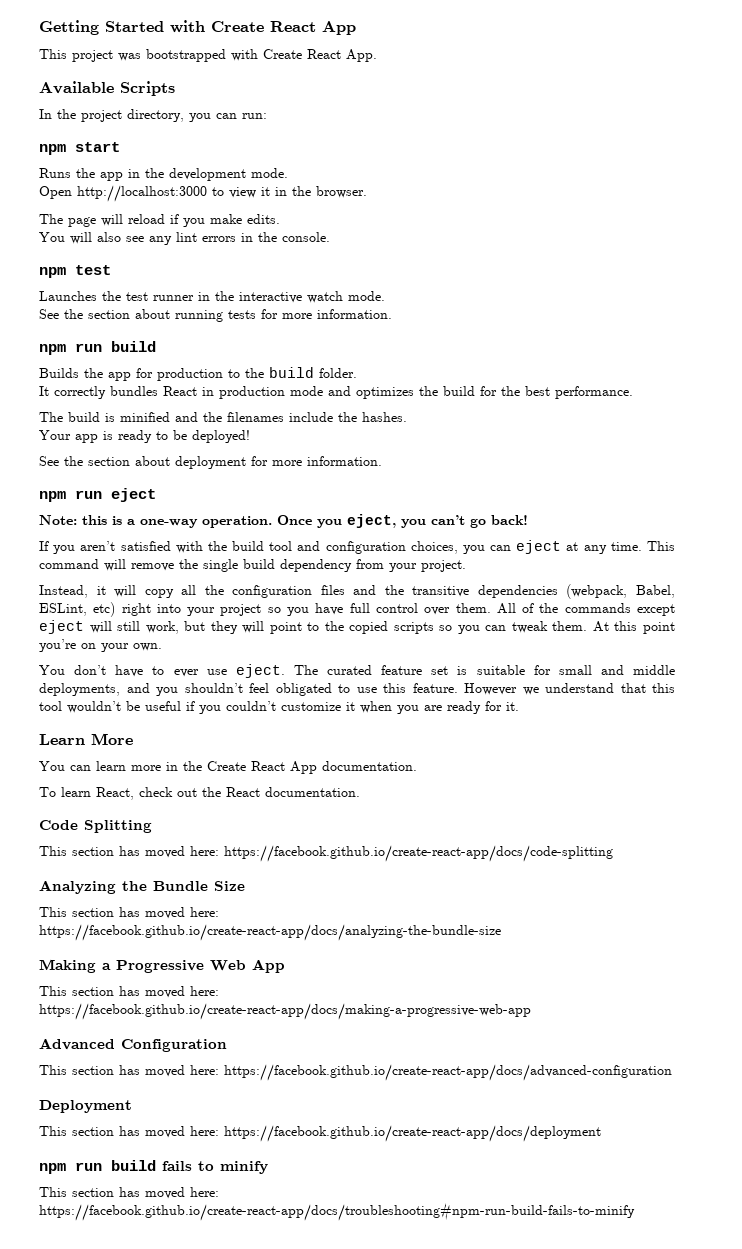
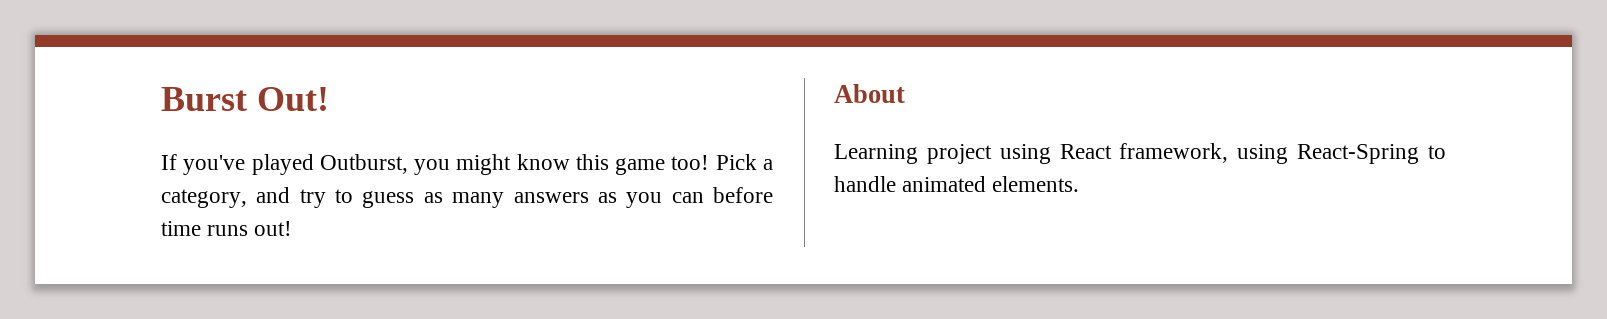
[39,20,356,35] [39,49,377,62] [39,81,175,96] [39,109,267,122] [39,142,120,155] [39,168,288,181] [39,185,367,202] [39,214,280,227] [39,232,330,245] [39,265,111,278] [39,291,385,303] [39,309,392,322] [39,341,156,355] [39,367,357,381] [39,386,633,399] [39,412,407,422] [39,430,250,443] [39,456,382,469] [39,488,156,502] [39,514,528,528] [39,540,675,554] [39,559,466,572] [39,584,676,599] [39,602,675,617] [39,620,675,634] [39,639,162,652] [39,664,675,678] [39,683,675,696] [39,701,519,714] [39,733,133,745] [39,761,417,774] [39,787,360,800] [39,820,152,833] [39,845,613,862] [39,880,245,894] [39,907,219,919] [39,924,501,941] [39,959,285,973] [39,986,219,998] [39,1003,531,1020] [39,1038,227,1052] [39,1064,672,1081] [39,1100,132,1113] [39,1125,601,1142] [39,1160,268,1174] [39,1187,219,1199] [39,1203,635,1221] Getting Started with Create React App // This project was bootstrapped with Create React App. // Available Scripts // In the project directory, you can run: // npm start // Runs the app in the development mode. // Open http://localhost:3000 to view it in the browser. // The page will reload if you make edits. // You will also see any lint errors in the console. // npm test // Launches the test runner in the interactive watch mode. // See the section about running tests for more information. // npm run build // Builds the app for production to the build folder. // It correctly bundles React in production mode and optimizes the build for the best performance. // The build is minified and the filenames include the hashes. // Your app is ready to be deployed! // See the section about deployment for more information. // npm run eject // Note: this is a one-way operation. Once you eject, you can’t go back! // If you aren’t satisfied with the build tool and configuration choices, you can eject at any time. This command will remove the single build dependency from your project. // Instead, it will copy all the configuration files and the transitive dependencies (webpack, Babel, ESLint, etc) right into your project so you have full control over them. All of the commands except eject will still work, but they will point to the copied scripts so you can tweak them. At this point you’re on your own. // You don’t have to ever use eject. The curated feature set is suitable for small and middle deployments, and you shouldn’t feel obligated to use this feature. However we understand that this tool wouldn’t be useful if you couldn’t customize it when you are ready for it. // Learn More // You can learn more in the Create React App documentation. // To learn React, check out the React documentation. // Code Splitting // This section has moved here: https://facebook.github.io/create-react-app/docs/code-splitting // Analyzing the Bundle Size // This section has moved here: https://facebook.github.io/create-react-app/docs/analyzing-the-bundle-size // Making a Progressive Web App // This section has moved here: https://facebook.github.io/create-react-app/docs/making-a-progressive-web-app // Advanced Configuration // This section has moved here: https://facebook.github.io/create-react-app/docs/advanced-configuration // Deployment // This section has moved here: https://facebook.github.io/create-react-app/docs/deployment // npm run build fails to minify // This section has moved here: https://facebook.github.io/create-react-app/docs/troubleshooting#npm-run-build-fails-to-minify -> [161,87,329,111] [161,154,773,175] [161,187,774,208] [161,221,293,236] [834,84,905,103] [834,143,1446,164] [834,176,1080,192] Burst Out! // If you've played Outburst, you might know this game too! Pick a category, and try to guess as many answers as you can before time runs out! // About // Learning project using React framework, using React-Spring to handle animated elements.

